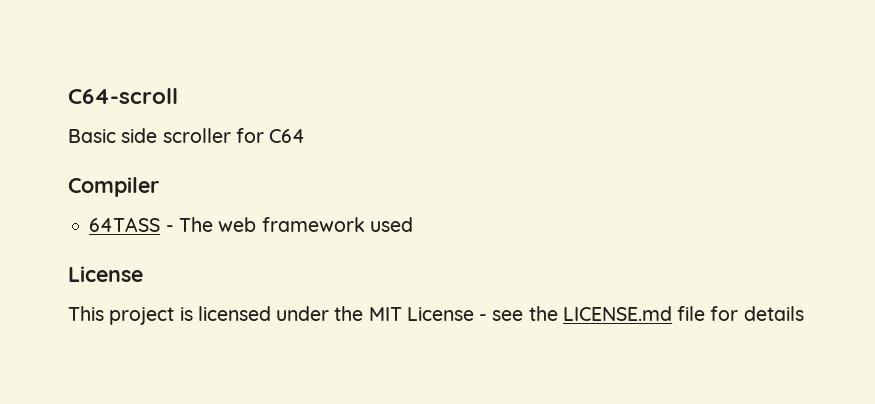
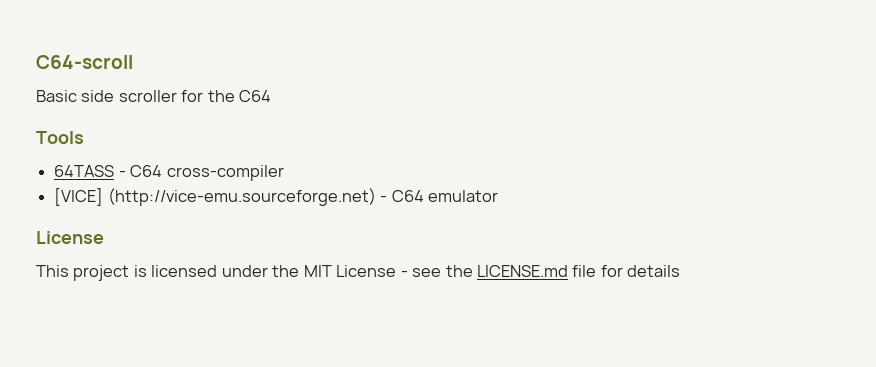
(264, 135) none -> [207,90,235,102] the
[68,177,159,197] Compiler -> [36,131,84,144] Tools
[178,217,413,232] The web framework used -> [130,165,284,181] [54,188,498,206] C64 cross-compiler // [VICE] (http://vice-emu.sourceforge.net) - C64 emulator

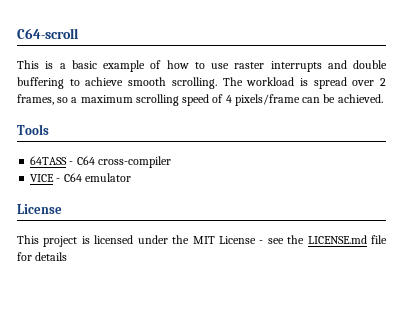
[36,90,272,102] Basic side scroller for the C64 -> [17,60,387,72] [17,77,386,89] [17,94,383,106] This is a basic example of how to use raster interrupts and double buffering to achieve smooth scrolling. The workload is spread over 2 frames, so a maximum scrolling speed of 4 pixels/frame can be achieved.
[54,188,376,206] [VICE] (http://vice-emu.sourceforge.net) -> [30,174,55,182] VICE

